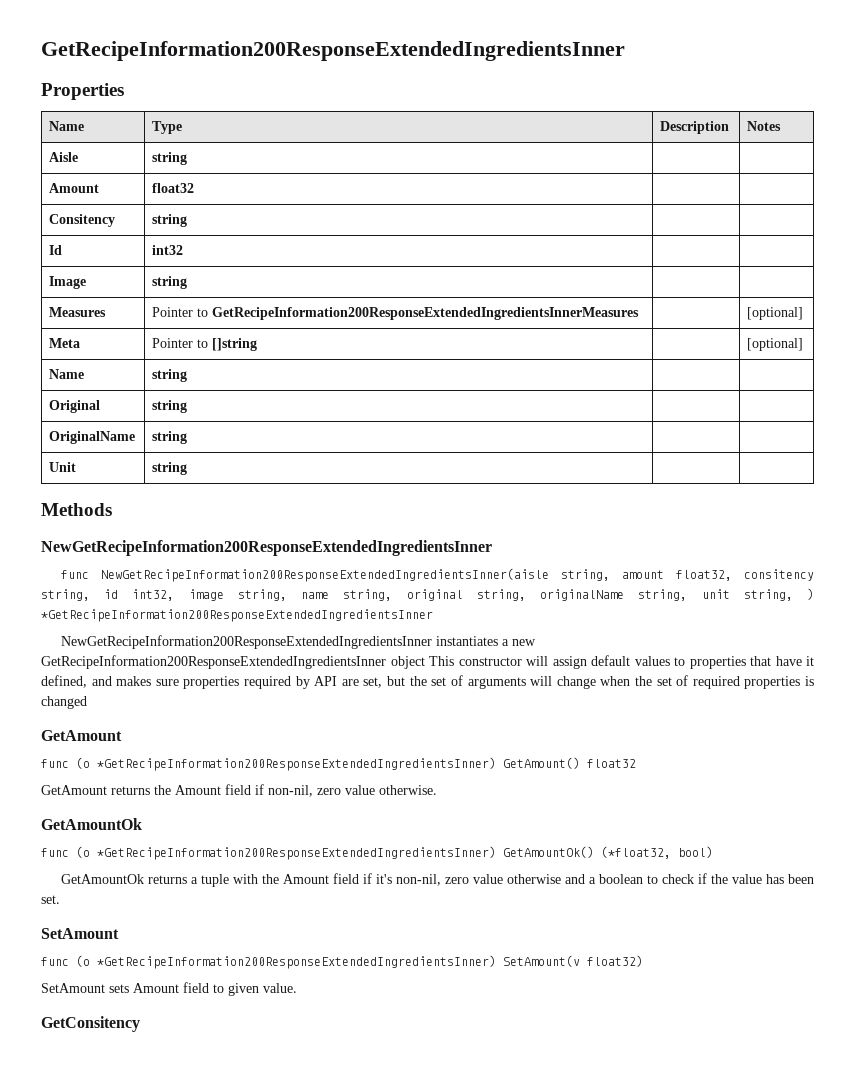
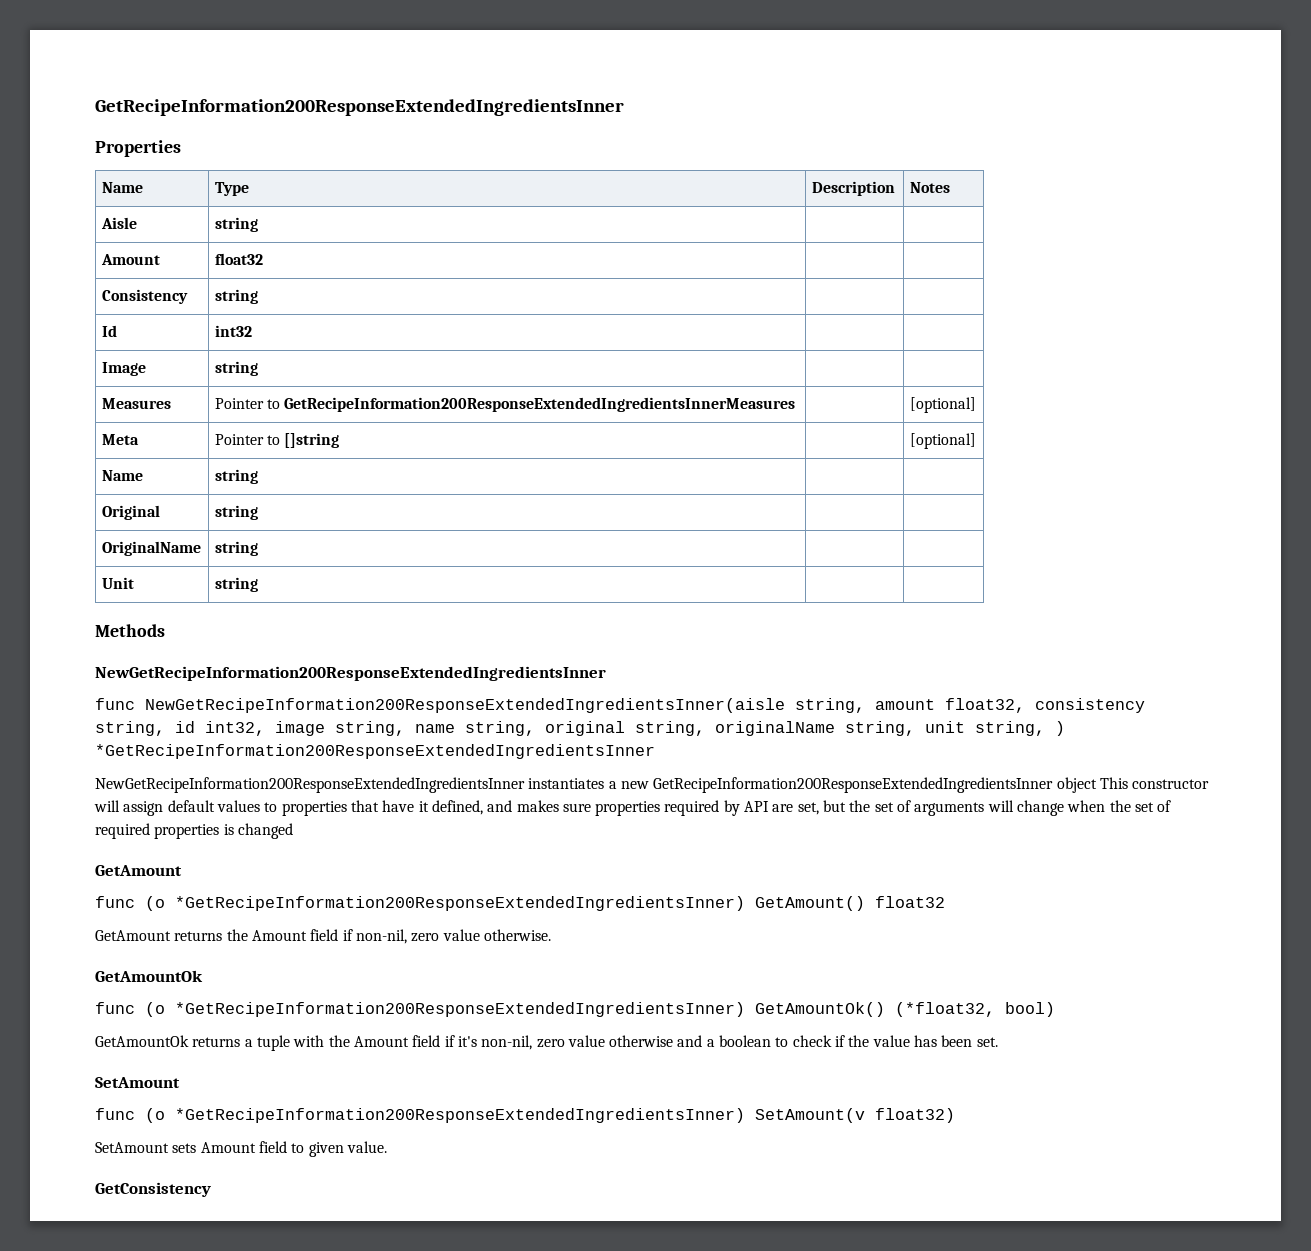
[49,214,116,227] Consitency -> [101,289,188,304] Consistency
[744,569,814,581] consitency -> [1035,698,1145,713] consistency
[41,1016,140,1032] GetConsitency -> [95,1182,211,1197] GetConsistency

